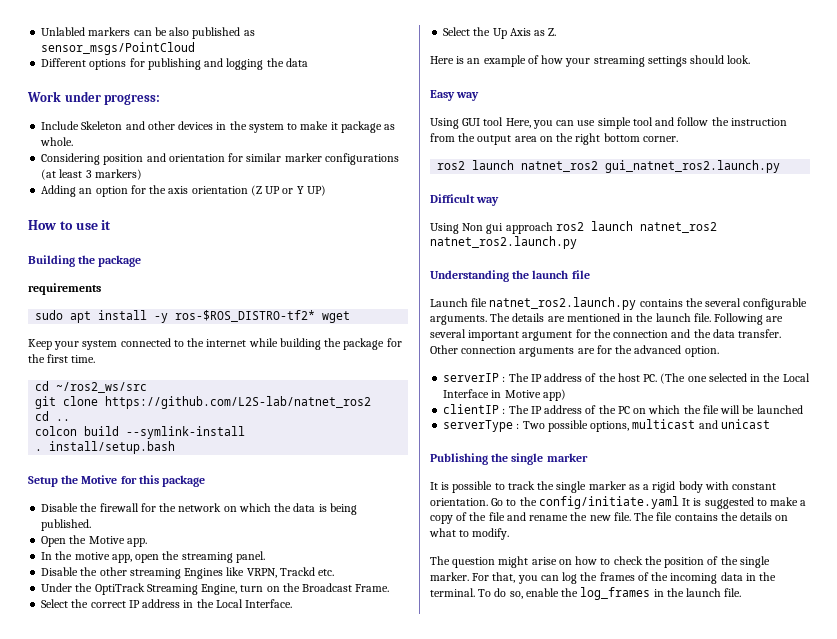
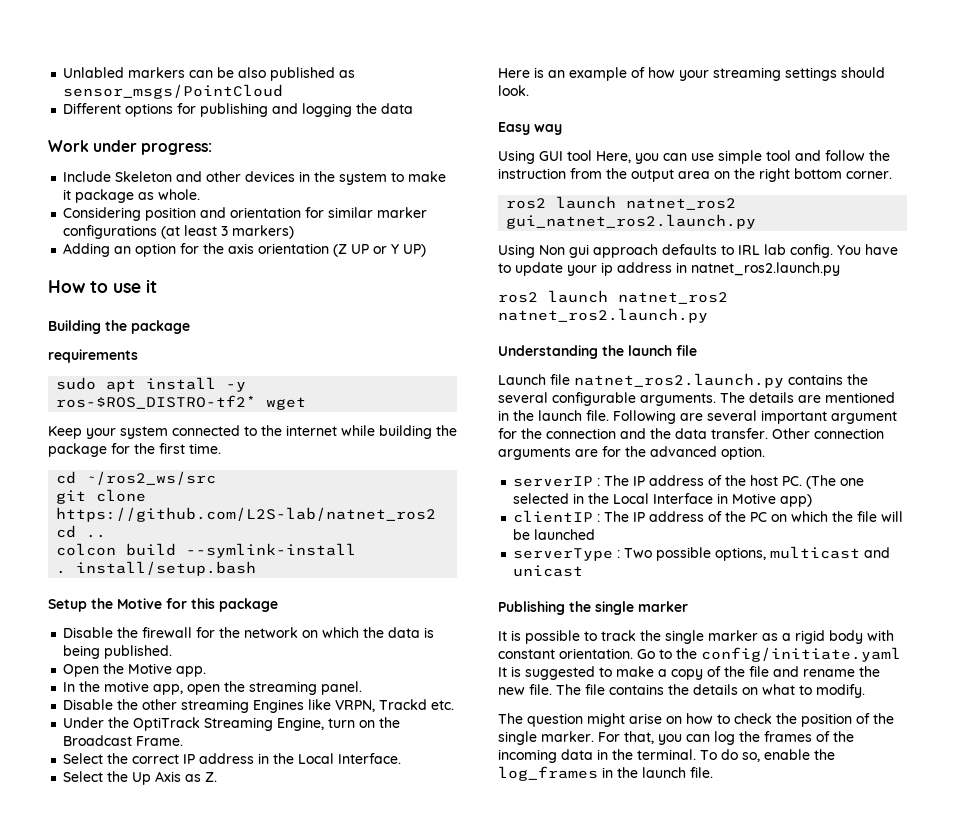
[430,194,500,206] // Difficult way -> (757, 221) none
(553, 228) none -> [662,244,898,258] [498,262,840,276] defaults to IRL lab config. You have to update your ip address in natnet_ros2.launch.py //

